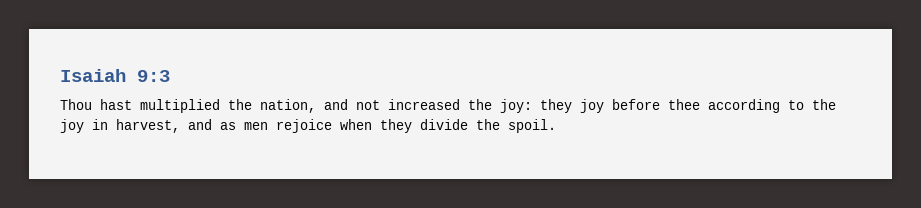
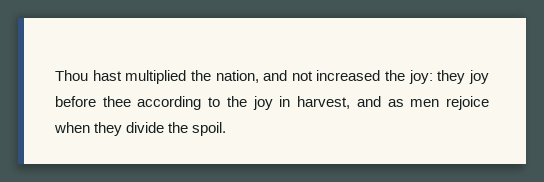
[60,69,170,82] Isaiah 9:3 // -> (55, 75) none

